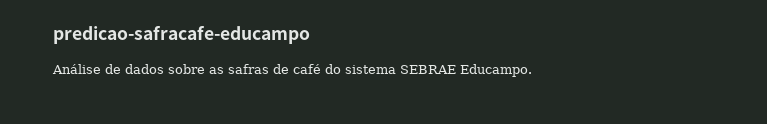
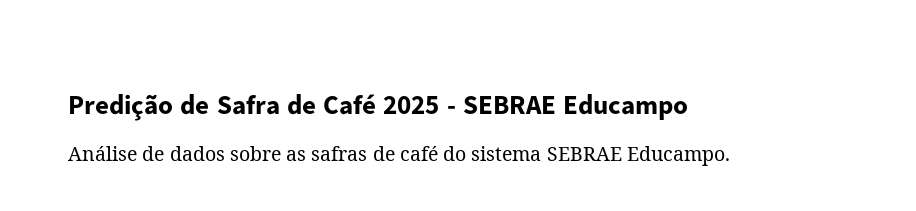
[53,25,310,44] predicao-safracafe-educampo -> [68,94,689,121] Predição de Safra de Café 2025 - SEBRAE Educampo

